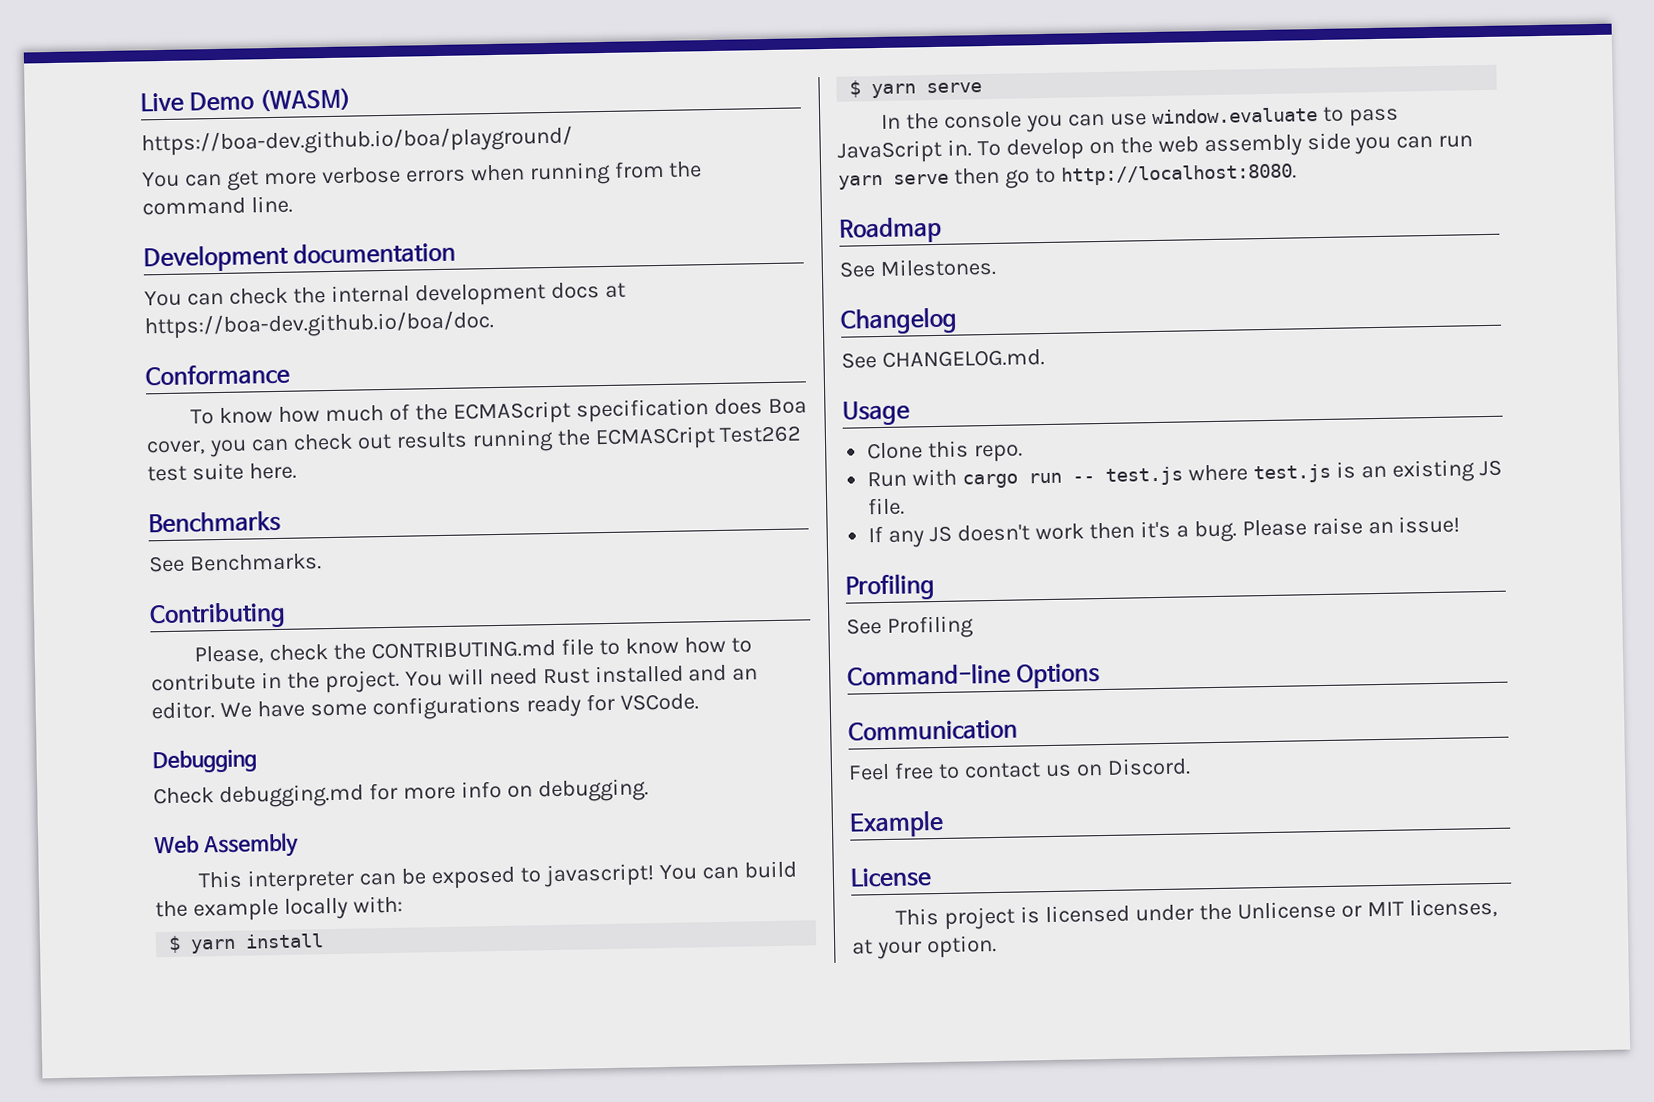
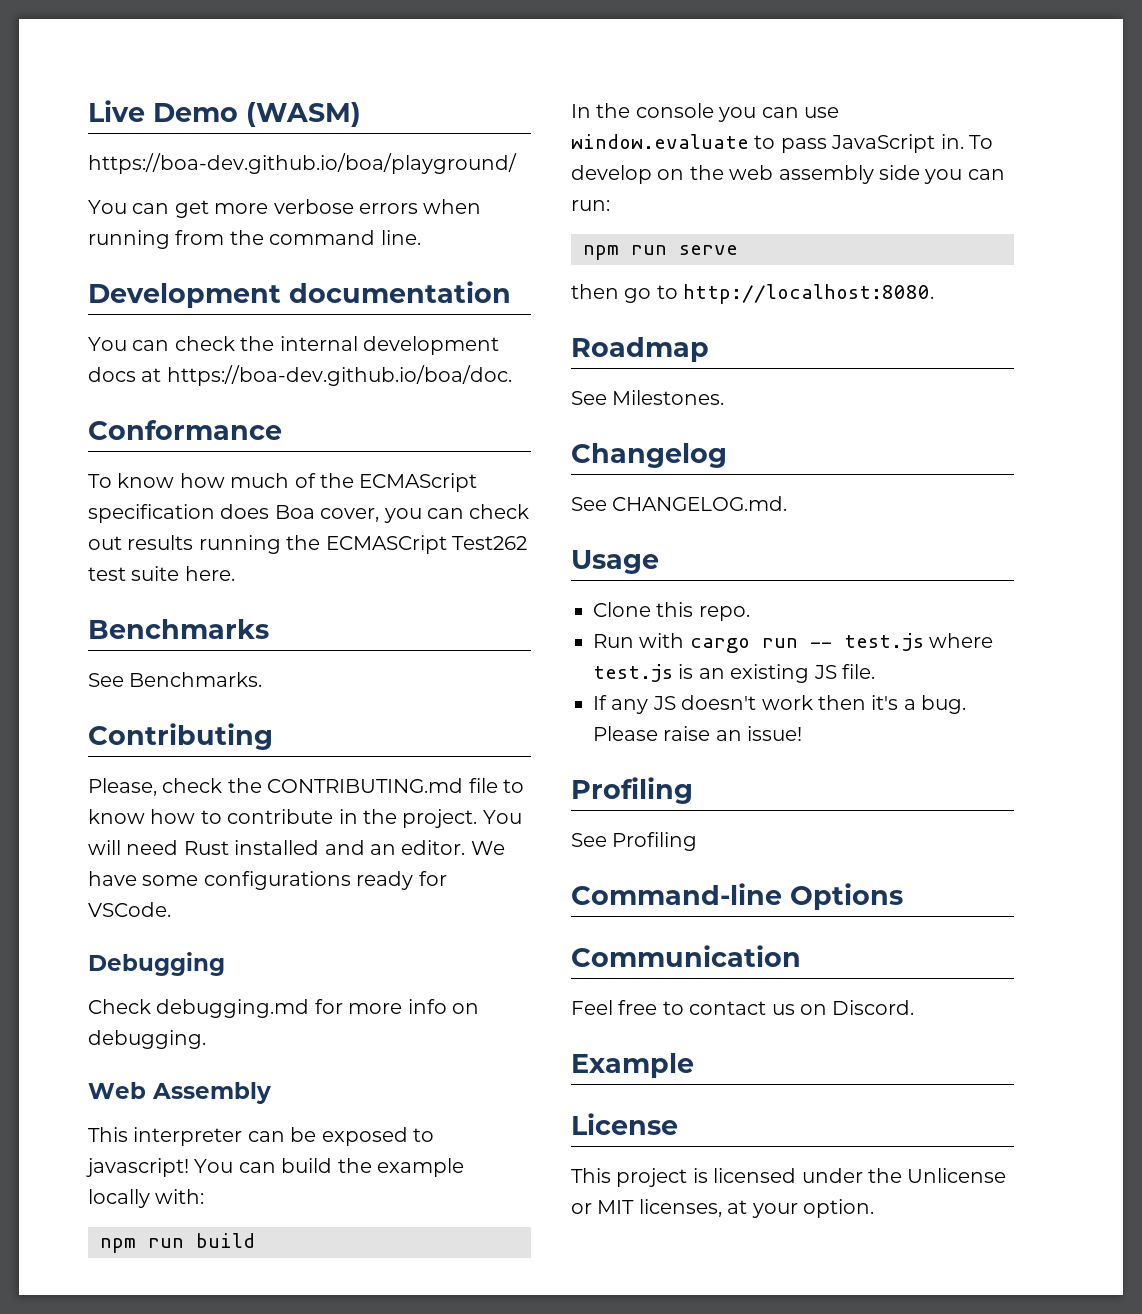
[168,933,325,954] [849,80,983,99] $ yarn install // $ yarn serve -> [100,1233,255,1253] npm run build
[1438,135,1474,148] [838,173,949,190] run yarn serve -> [571,200,610,211] [583,245,738,260] run: // npm run serve //

